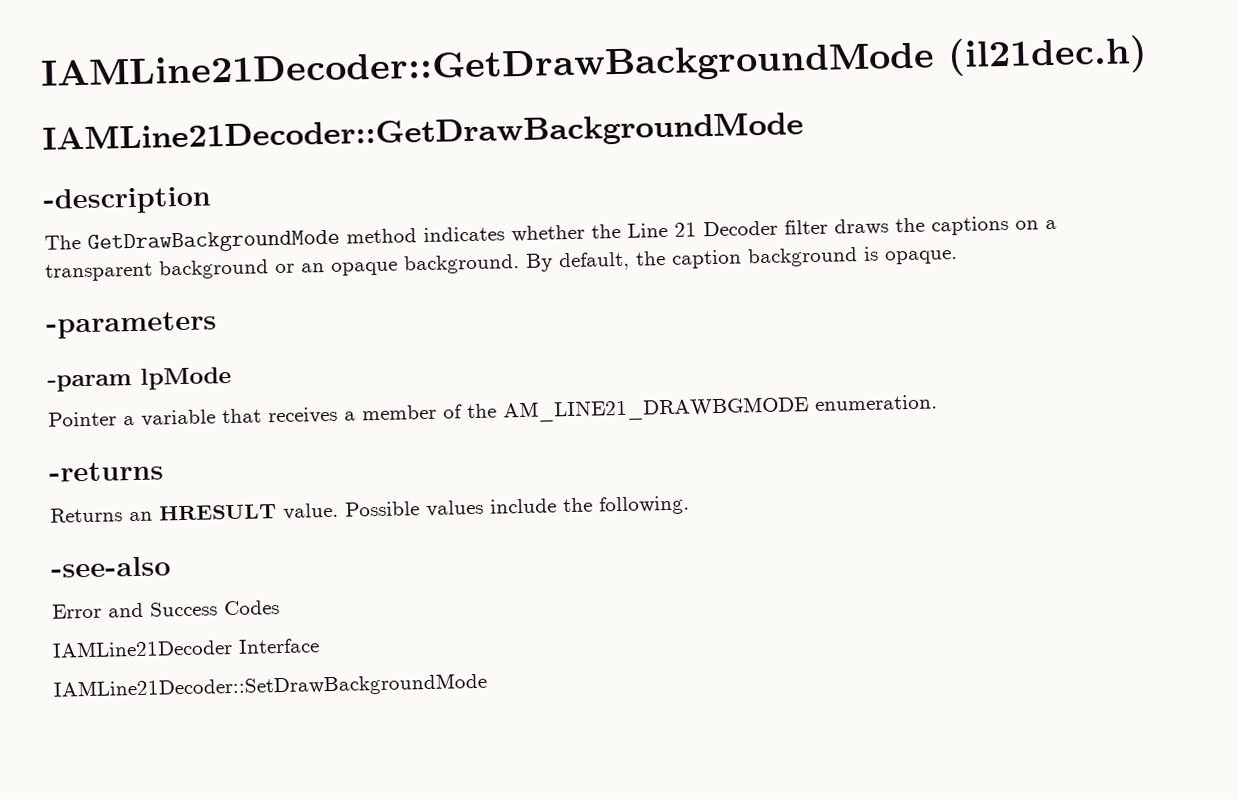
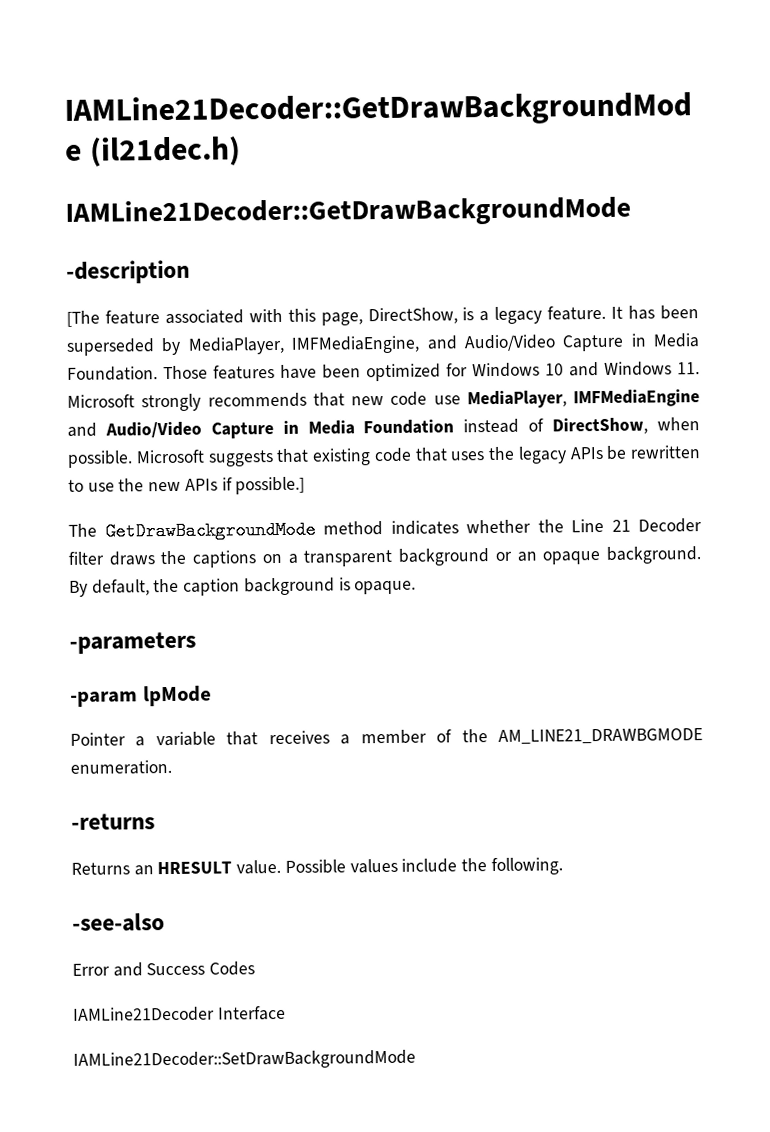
(212, 200) none -> [66,305,699,327] [66,333,699,356] [67,361,700,382] [67,389,700,412] [67,417,701,439] [67,445,701,468] [68,476,306,495] // [The feature associated with this page, DirectShow, is a legacy feature. It has been superseded by MediaPlayer, IMFMediaEngine, and Audio/Video Capture in Media Foundation. Those features have been optimized for Windows 10 and Windows 11. Microsoft strongly recommends that new code use MediaPlayer, IMFMediaEngine and Audio/Video Capture in Media Foundation instead of DirectShow, when possible. Microsoft suggests that existing code that uses the legacy APIs be rewritten to use the new APIs if possible.]

